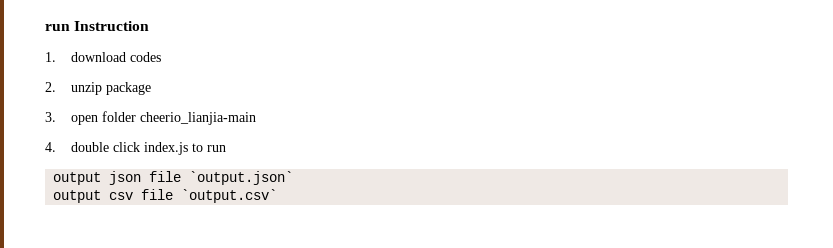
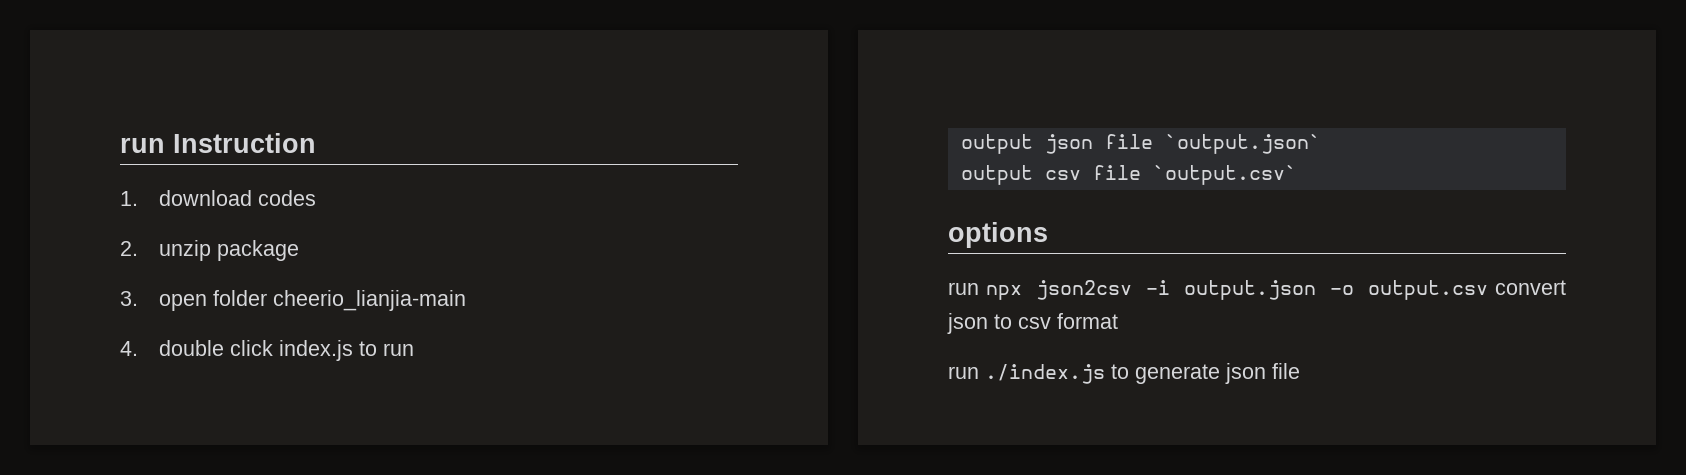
(278, 196) none -> [948,222,1048,248] [948,280,1566,300] [947,313,1118,334] [948,363,1300,384] // options // run npx json2csv -i output.json -o output.csv convert json to csv format // run ./index.js to generate json file

